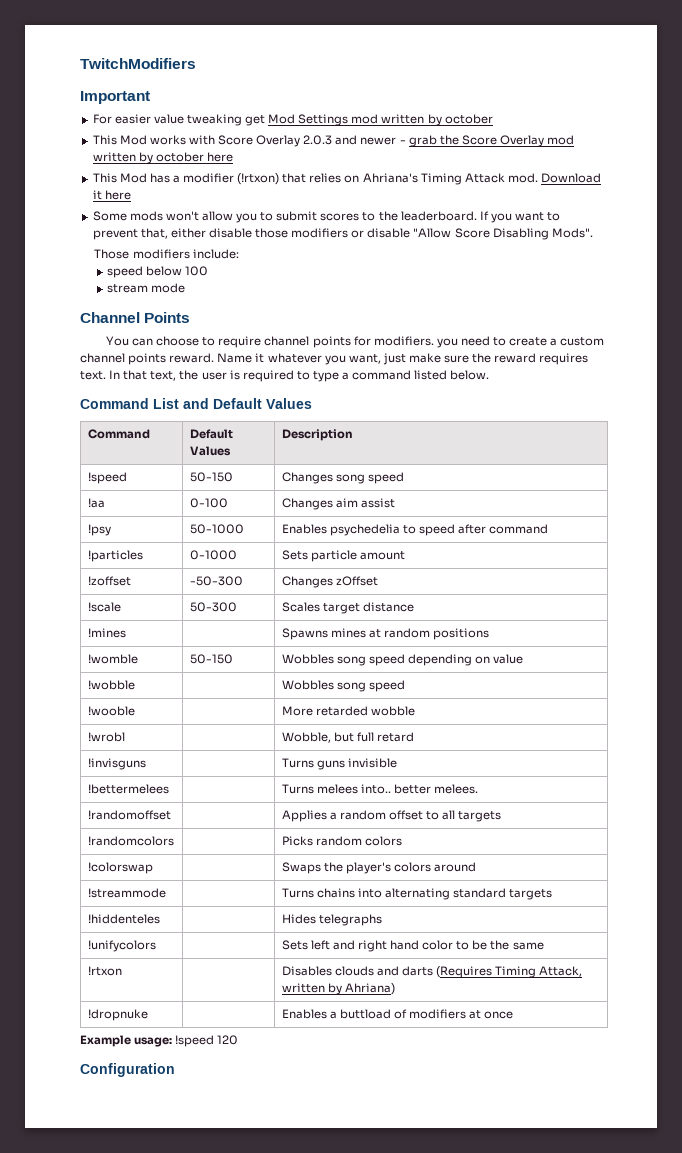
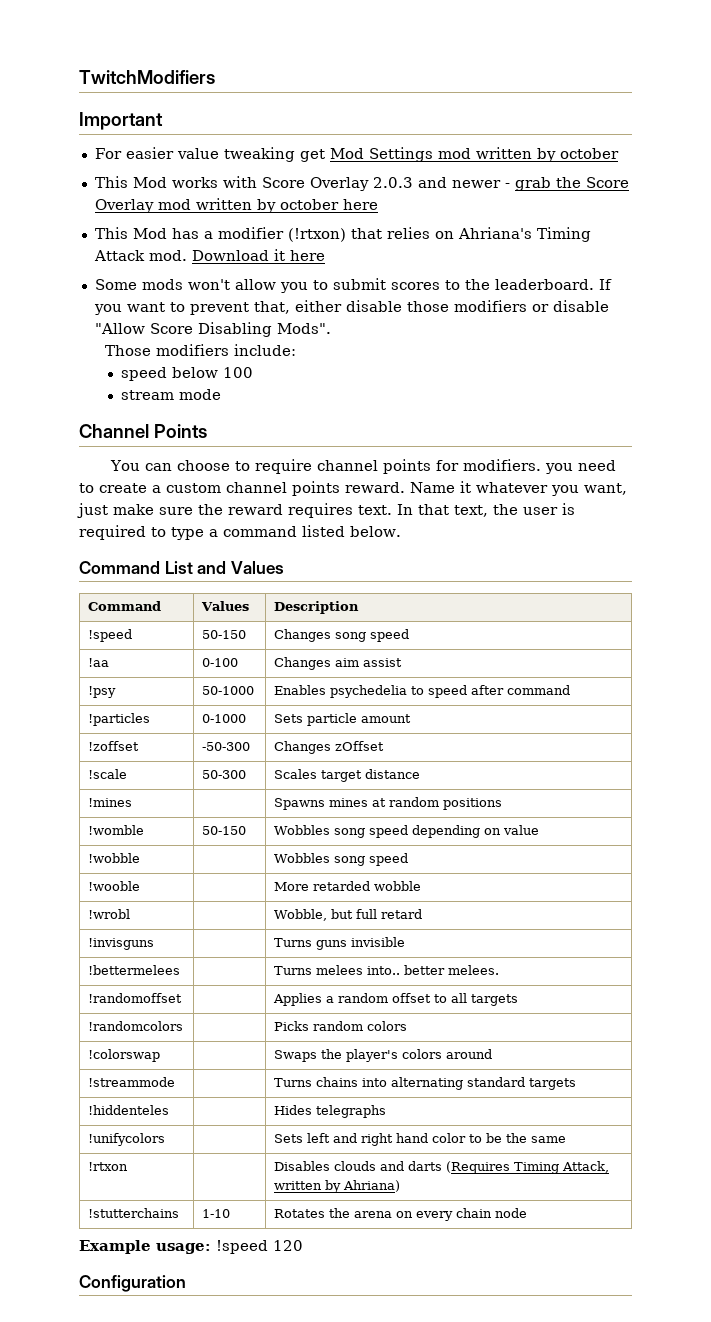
[213,398,262,409] Default -> (227, 567) none
[189,429,233,439] Default -> (162, 606) none
[87,1009,148,1021] [281,1009,514,1019] !dropnuke | | Enables a buttload of modifiers at once -> [88,1208,180,1218] [202,1209,231,1218] [274,1208,528,1221] !stutterchains | 1-10 | Rotates the arena on every chain node

